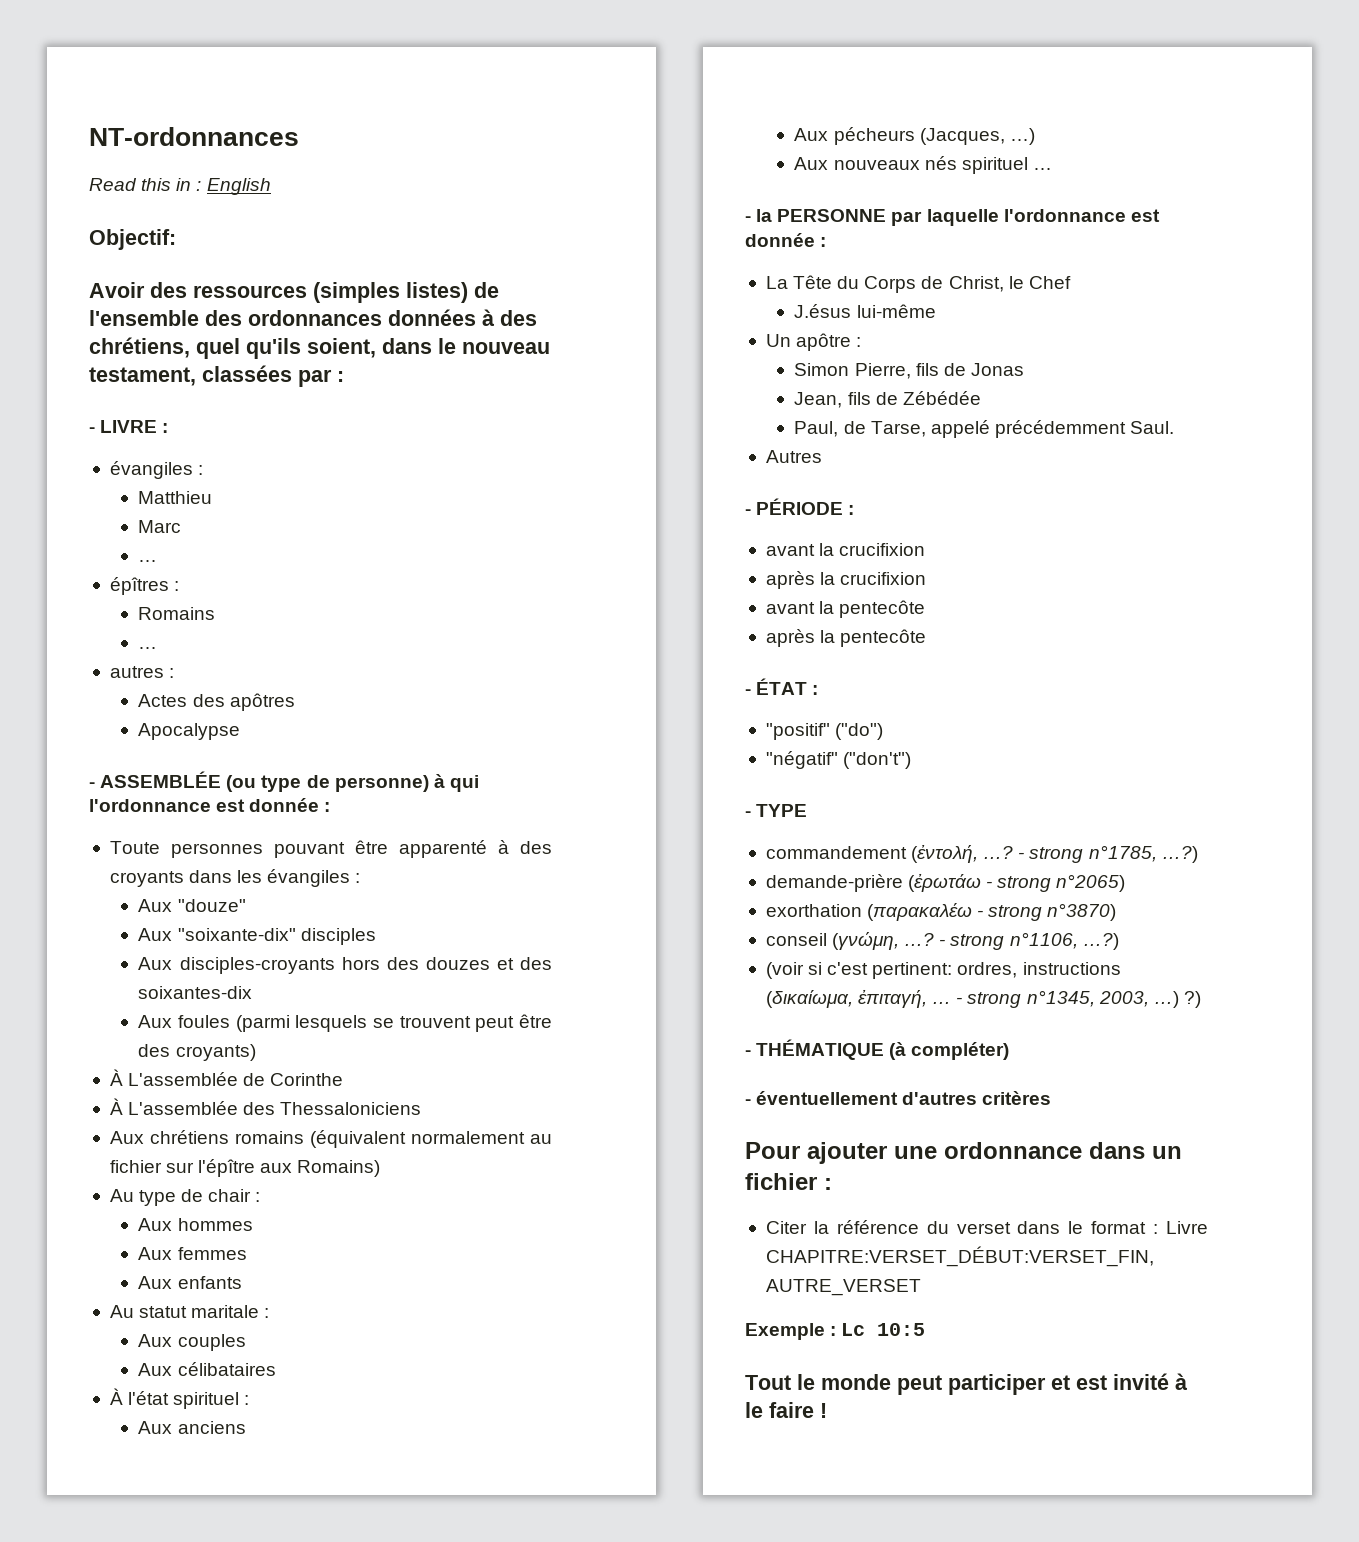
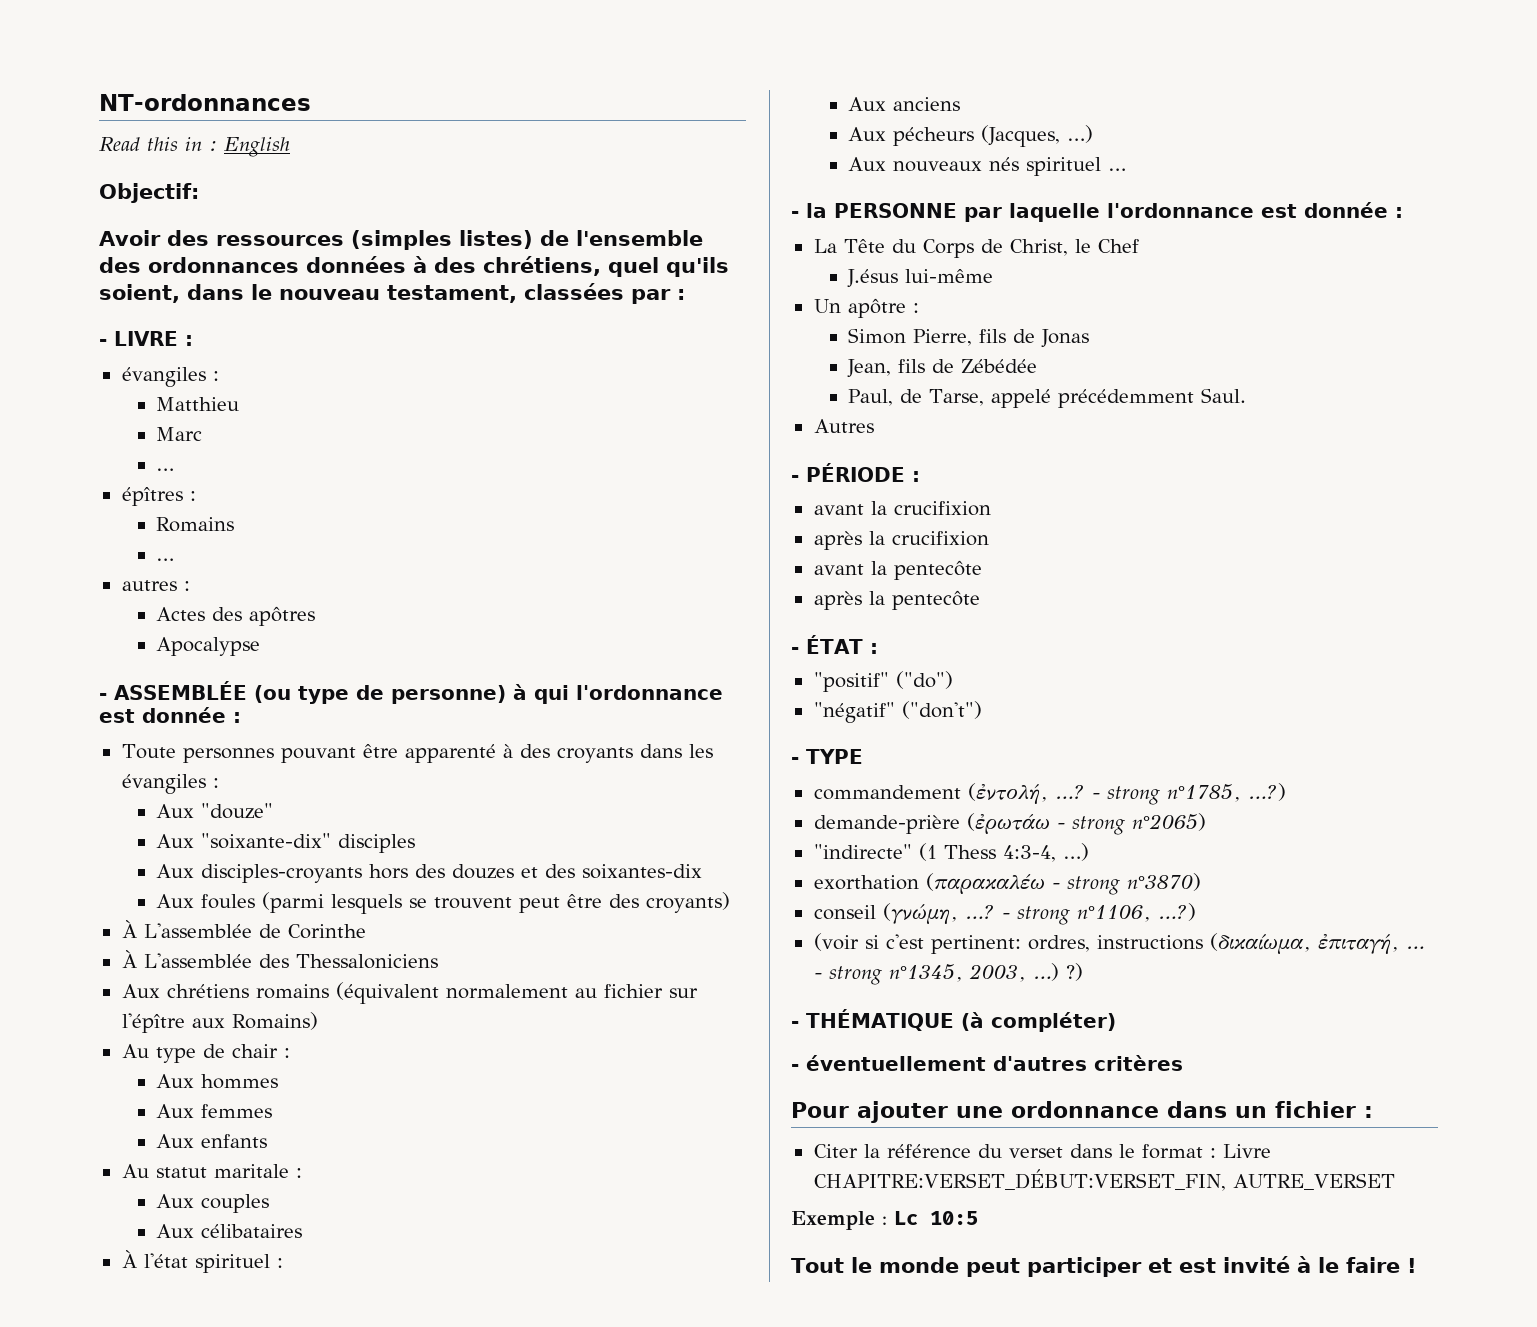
(1126, 883) none -> [813,843,1089,862] // "indirecte" (1 Thess 4:3-4, …)

